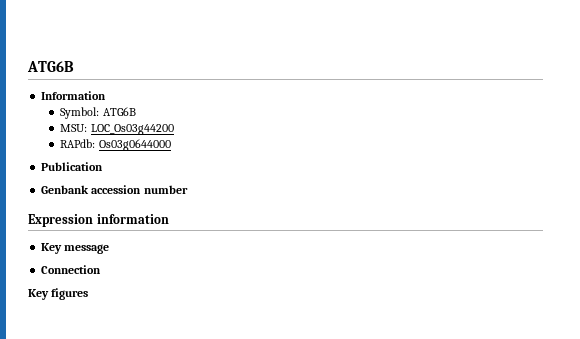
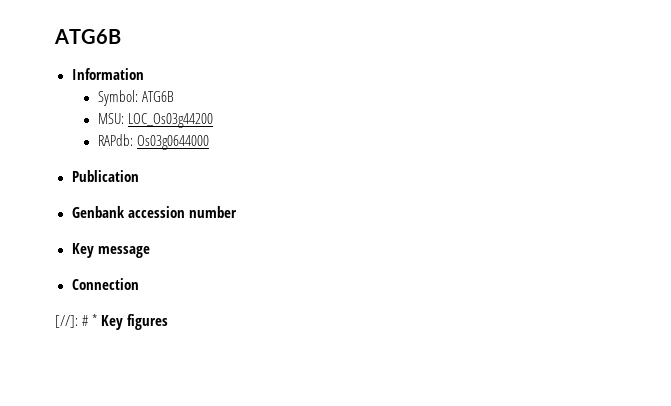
[28,214,169,227] // Expression information -> (237, 212) none
(102, 269) none -> [55,314,98,328] [//]: # *

